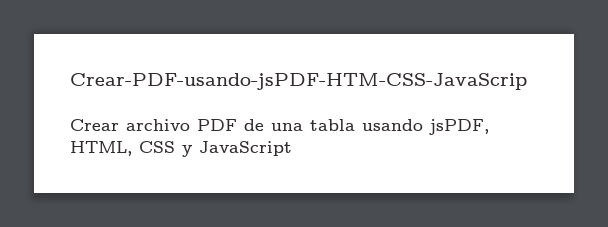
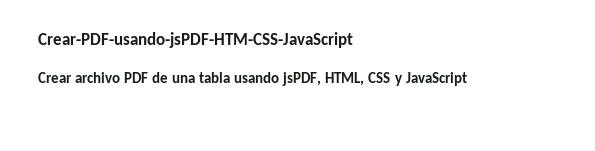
[70,73,527,90] Crear-PDF-usando-jsPDF-HTM-CSS-JavaScrip -> [38,32,353,48] Crear-PDF-usando-jsPDF-HTM-CSS-JavaScript

